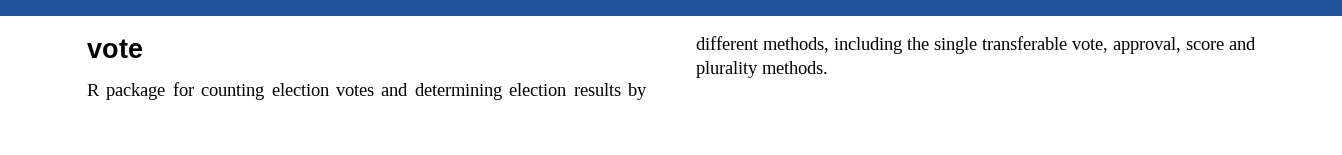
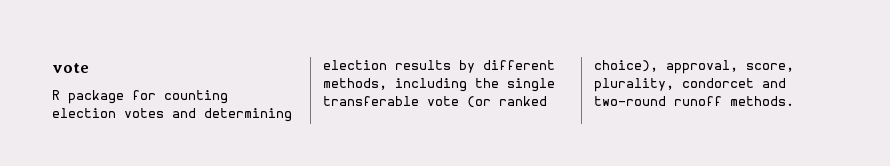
[1072,37,1256,54] [696,61,758,78] vote, approval, score and plurality -> [427,96,547,108] [594,60,794,74] [594,78,786,92] [594,96,722,106] vote (or ranked choice), approval, score, plurality, condorcet and two-round runoff

